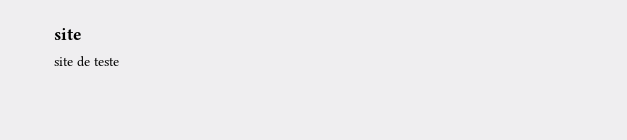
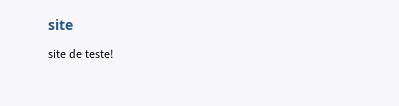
[94,57,119,66] teste -> [85,49,114,58] teste!

